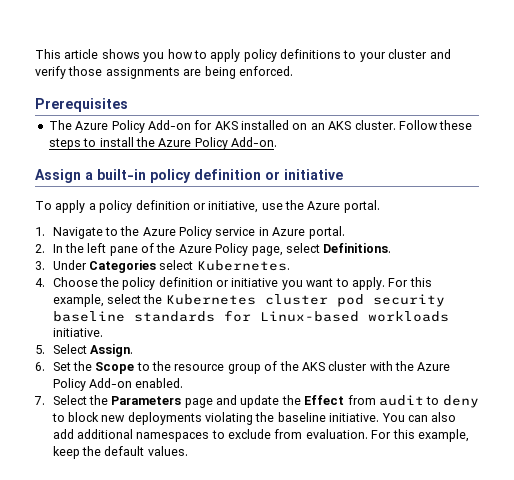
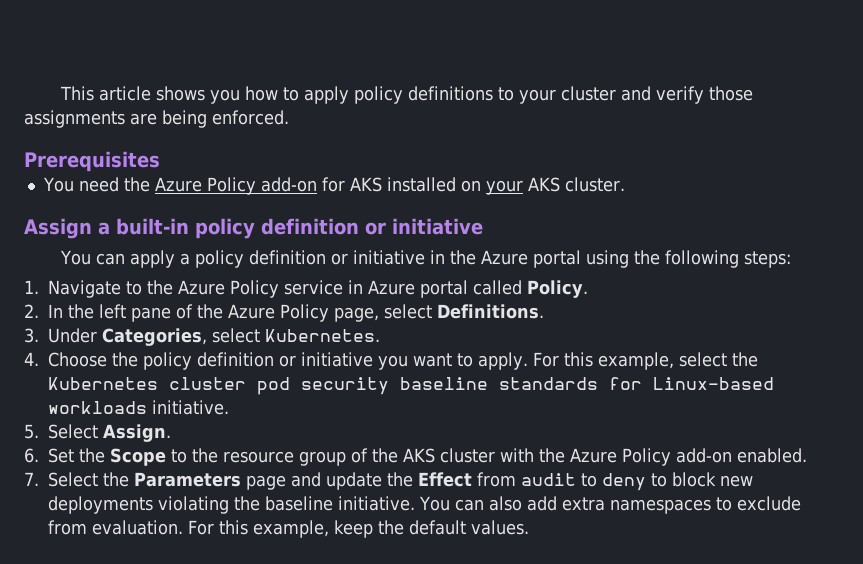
[48,120,191,133] The Azure Policy Add-on -> [42,177,317,195] You need the Azure Policy add-on
[310,123,325,130] an -> [485,180,523,195] your
[398,120,473,130] [48,137,277,150] Follow these steps to install the Azure Policy Add-on. -> (625, 184) none
[35,201,52,210] To -> [60,250,126,265] You can
[208,200,380,213] initiative, use the Azure portal. -> [353,250,792,268] initiative in the Azure portal using the following steps:
[308,226,345,239] portal. -> [420,280,588,298] portal called Policy.
[88,260,156,273] Categories -> [102,328,207,346] Categories,
[88,378,132,388] Add-on -> [676,448,732,463] add-on
[76,429,133,439] additional -> [561,497,605,511] extra

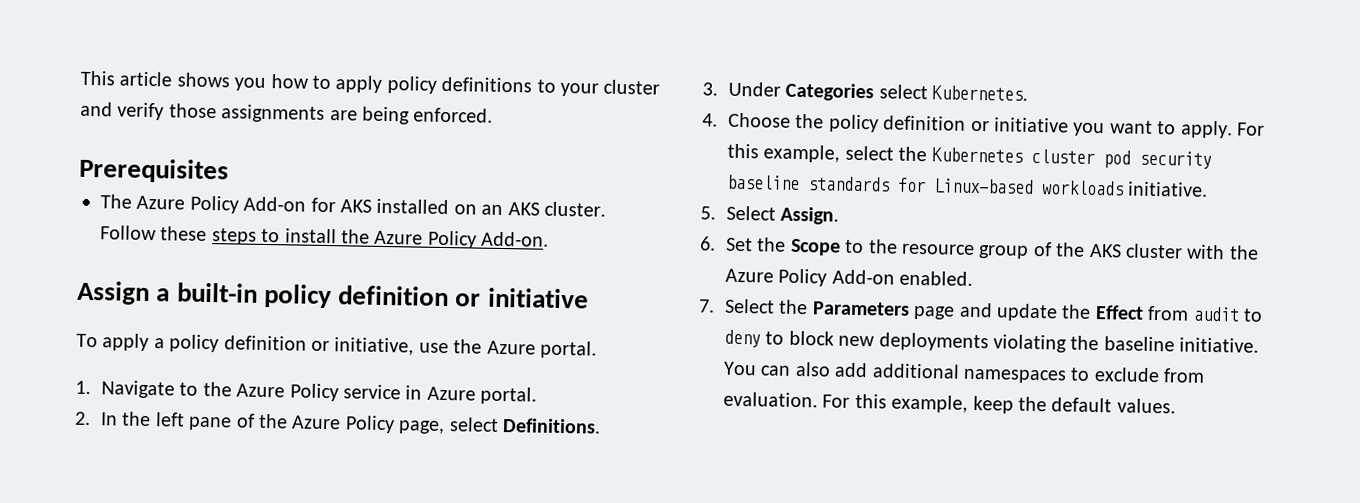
[42,177,317,195] You need the Azure Policy add-on -> [100,194,307,214] The Azure Policy Add-on
[485,180,523,195] your -> [481,204,504,216] an
(625, 184) none -> [100,225,550,249] Follow these steps to install the Azure Policy Add-on.
[60,250,126,265] You can -> [76,333,98,348] To
[353,250,792,268] initiative in the Azure portal using the following steps: -> [334,337,597,359] initiative, use the Azure portal.
[420,280,588,298] portal called Policy. -> [480,386,538,405] portal.
[102,328,207,346] Categories, -> [785,82,875,102] Categories
[676,448,732,463] add-on -> [831,269,895,285] Add-on
[561,497,605,511] extra -> [871,363,960,379] additional

